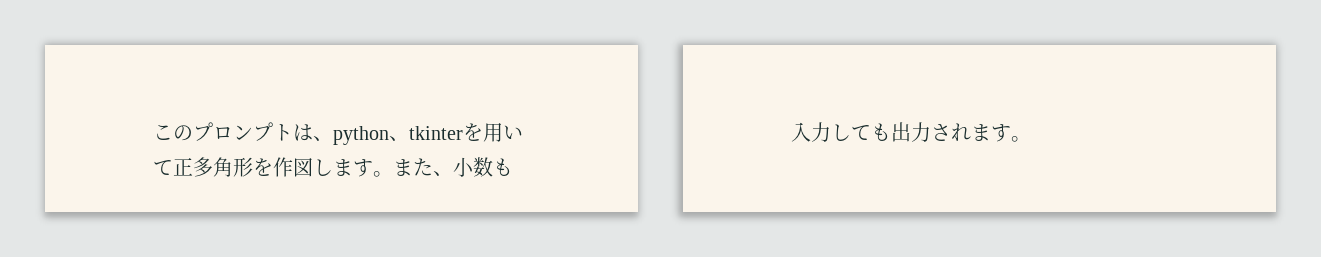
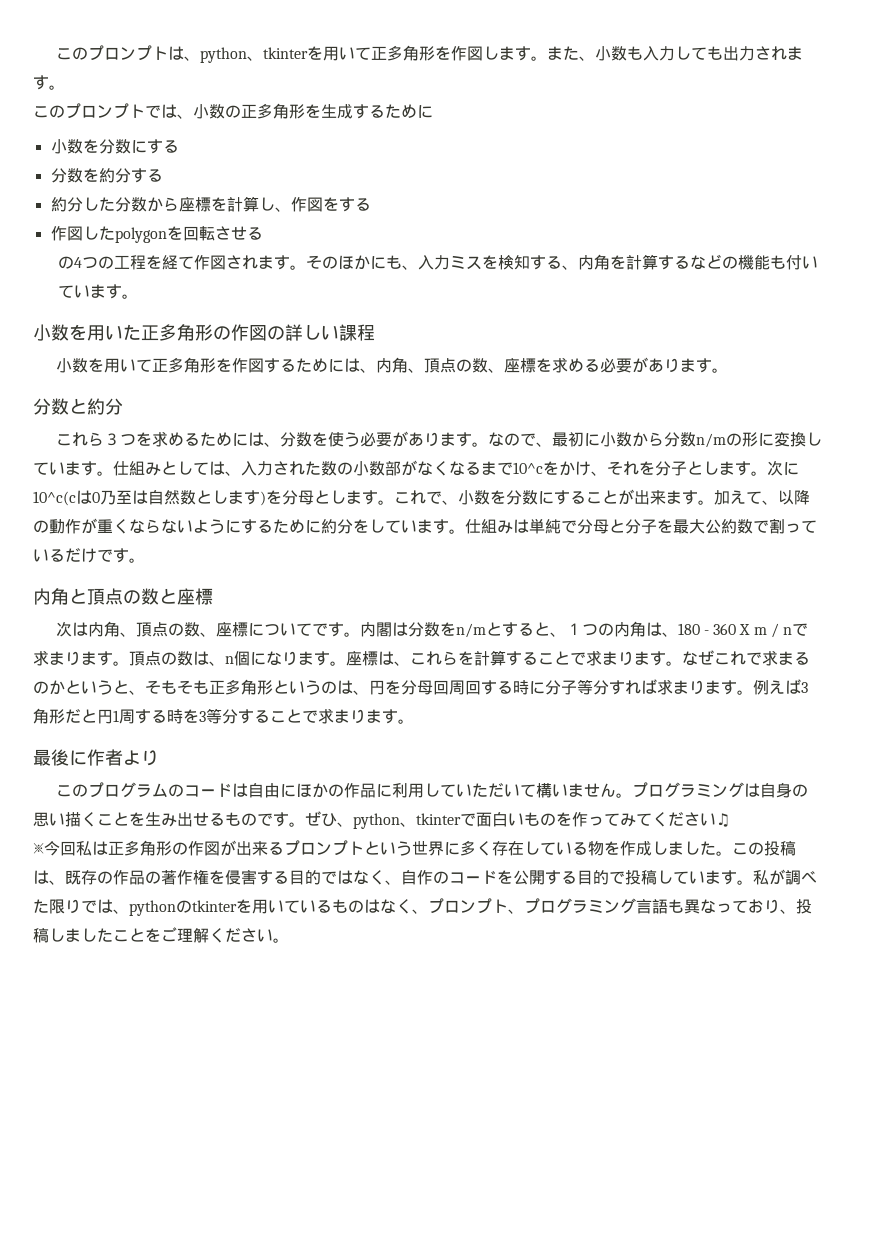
(1031, 139) none -> [33,103,433,119] [50,139,179,154] [50,168,163,183] [50,196,371,212] [50,226,263,243] [58,254,819,270] [58,284,139,299] [33,324,375,341] [55,357,728,373] [33,398,123,415] [55,431,822,448] [33,460,799,476] [33,489,810,506] [33,518,817,534] [33,548,145,563] [33,588,213,605] [55,621,809,638] [33,650,810,666] [33,679,808,695] [33,708,414,724] [33,749,159,766] [55,782,808,798] [33,811,730,829] [33,840,796,856] [33,869,817,885] [33,898,812,916] [33,927,289,943] // このプロンプトでは、小数の正多角形を生成するために // 小数を分数にする // 分数を約分する // 約分した分数から座標を計算し、作図をする // 作図したpolygonを回転させる // の4つの工程を経て作図されます。そのほかにも、入力ミスを検知する、内角を計算するなどの機能も付いています。 // 小数を用いた正多角形の作図の詳しい課程 // 小数を用いて正多角形を作図するためには、内角、頂点の数、座標を求める必要があります。 // 分数と約分 // これら３つを求めるためには、分数を使う必要があります。なので、最初に小数から分数n/mの形に変換しています。仕組みとしては、入力された数の小数部がなくなるまで10^cをかけ、それを分子とします。次に10^c(cは0乃至は自然数とします)を分母とします。これで、小数を分数にすることが出来ます。加えて、以降の動作が重くならないようにするために約分をしています。仕組みは単純で分母と分子を最大公約数で割っているだけです。 // 内角と頂点の数と座標 // 次は内角、頂点の数、座標についてです。内閣は分数をn/mとすると、１つの内角は、180 - 360 X m / nで求まります。頂点の数は、n個になります。座標は、これらを計算することで求まります。なぜこれで求まるのかというと、そもそも正多角形というのは、円を分母回周回する時に分子等分すれば求まります。例えば3角形だと円1周する時を3等分することで求まります。 // 最後に作者より // このプログラムのコードは自由にほかの作品に利用していただいて構いません。プログラミングは自身の思い描くことを生み出せるものです。ぜひ、python、tkinterで面白いものを作ってみてください♫ // ※今回私は正多角形の作図が出来るプロンプトという世界に多く存在している物を作成しました。この投稿は、既存の作品の著作権を侵害する目的ではなく、自作のコードを公開する目的で投稿しています。私が調べた限りでは、pythonのtkinterを用いているものはなく、プロンプト、プログラミング言語も異なっており、投稿しましたことをご理解ください。

